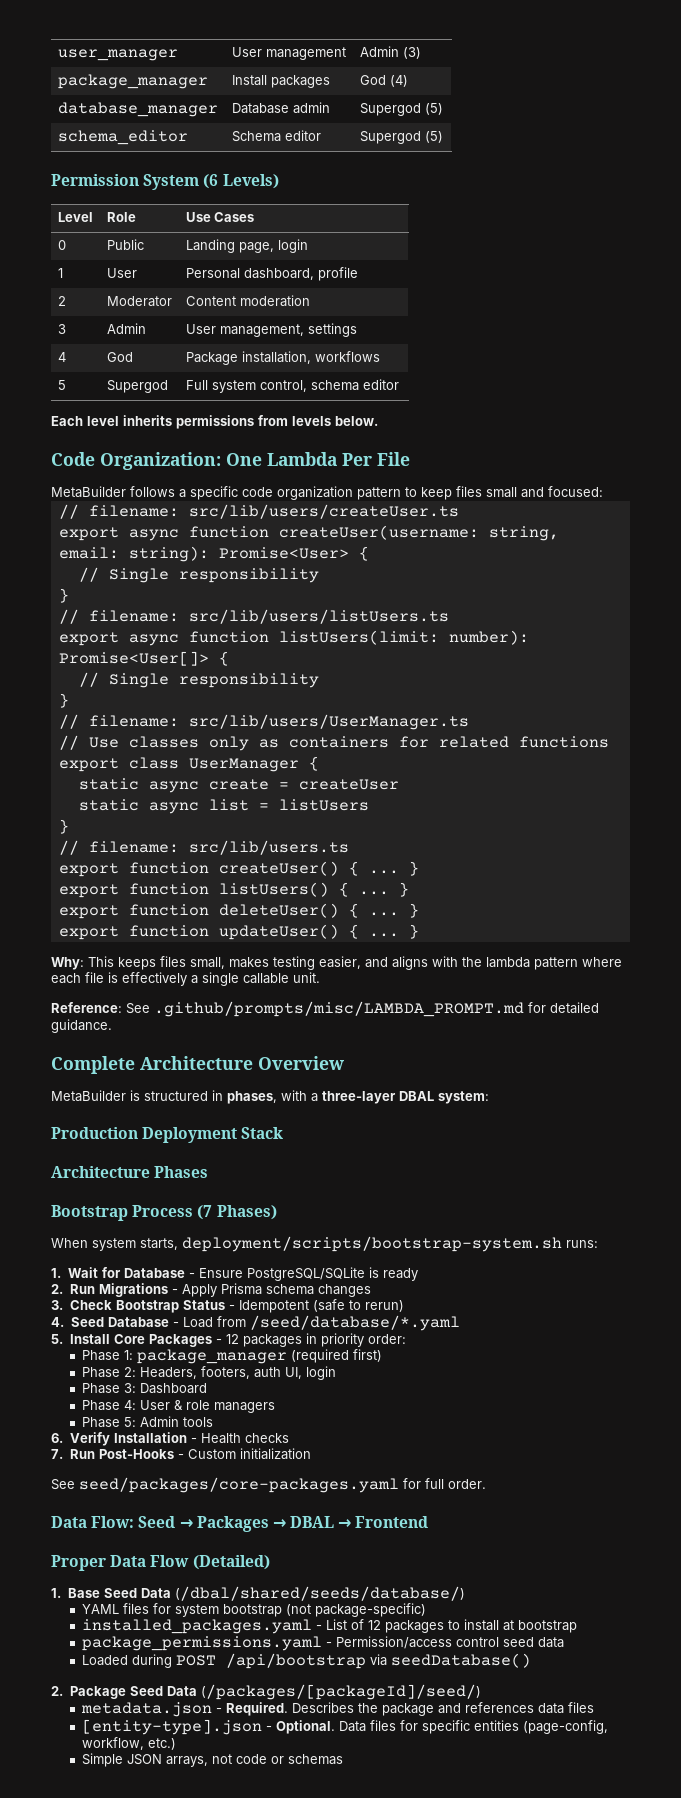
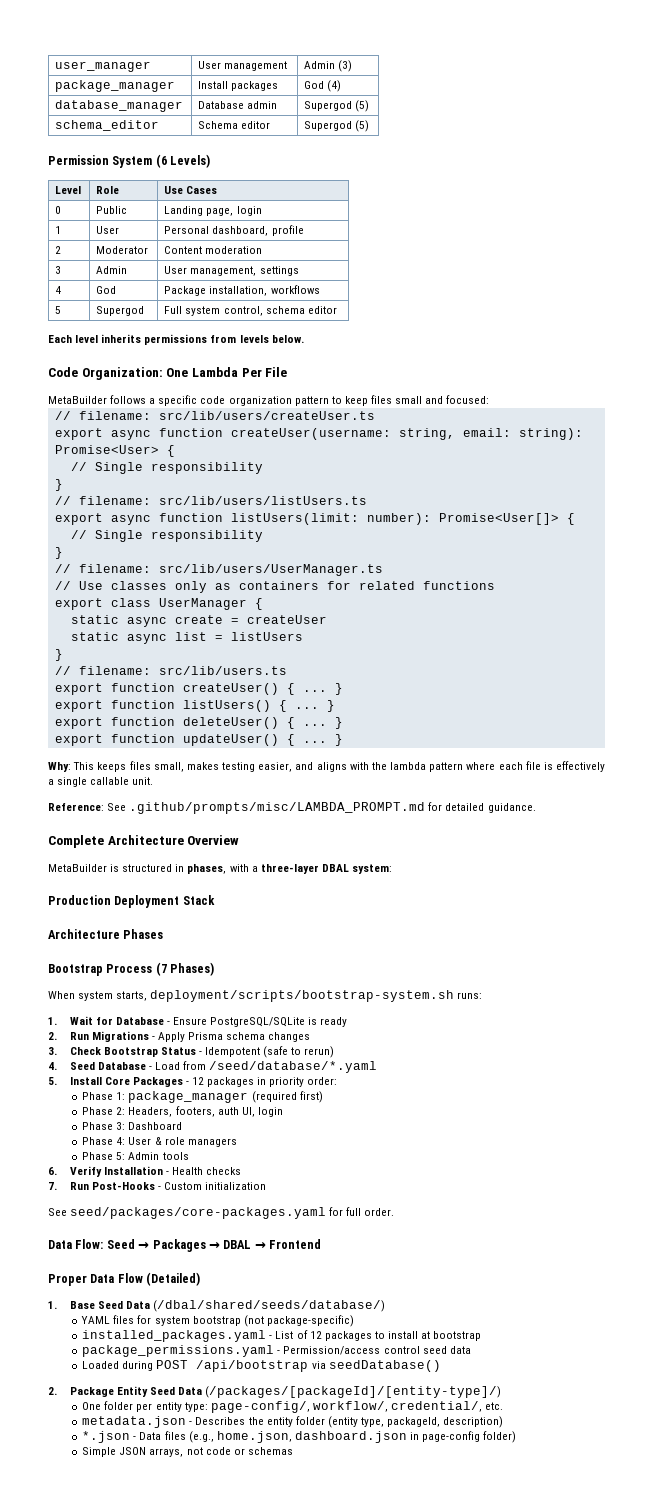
[129,1684,481,1700] Seed Data (/packages/[packageId]/seed/) -> [116,1386,501,1398] [82,1401,504,1413] Entity Seed Data (/packages/[packageId]/[entity-type]/) // One folder per entity type: page-config/, workflow/, credential/, etc.
[226,1702,289,1716] Required. -> (193, 1423) none
[382,1702,595,1716] [82,1719,609,1735] [82,1737,177,1750] package and references data files // [entity-type].json - Optional. Data files for specific entities (page-config, workflow, etc.) -> [266,1416,504,1428] [82,1431,517,1443] entity folder (entity type, packageId, description) // *.json - Data files (e.g., home.json, dashboard.json in page-config folder)

